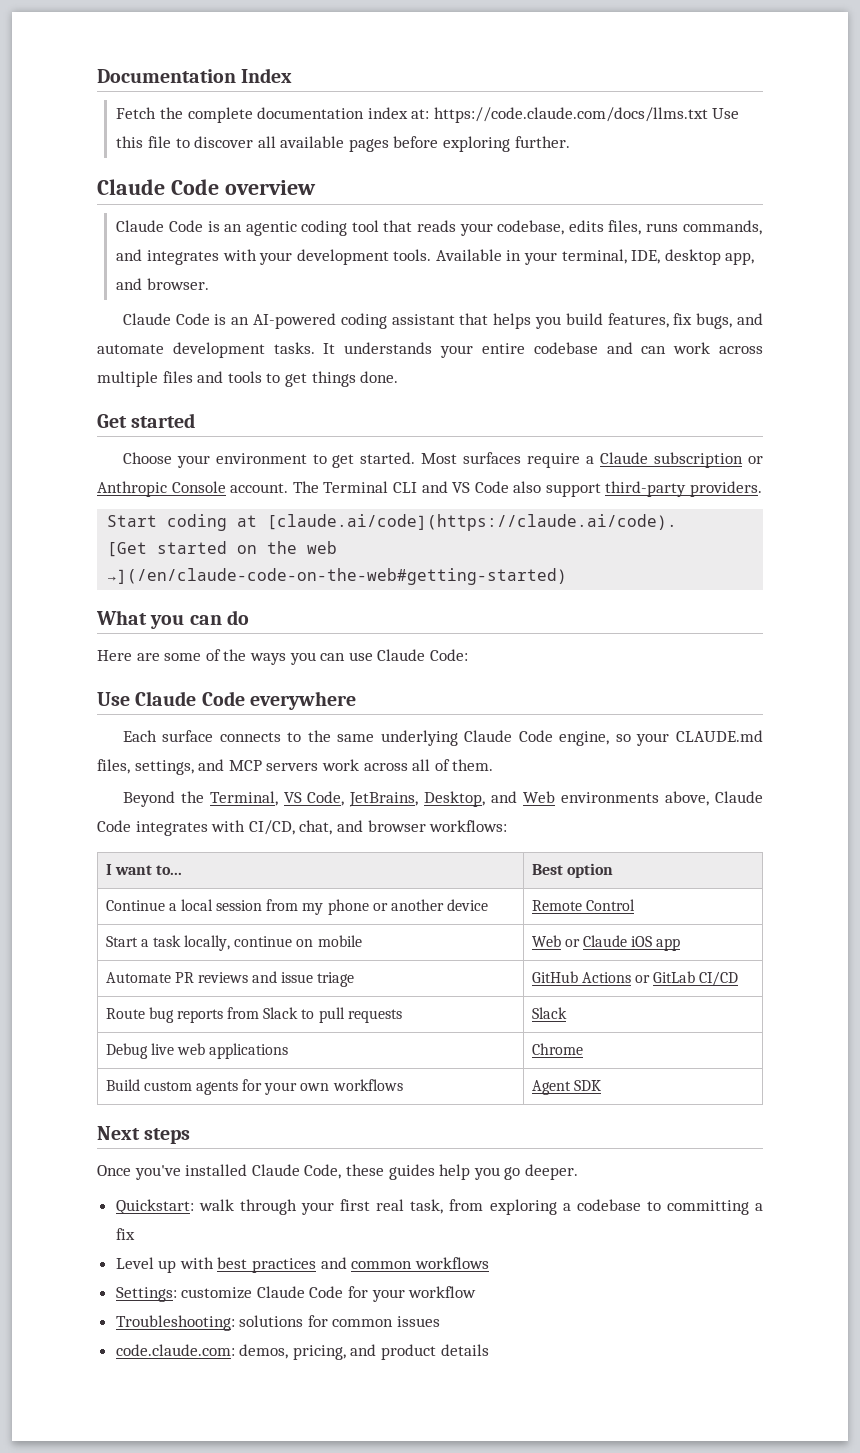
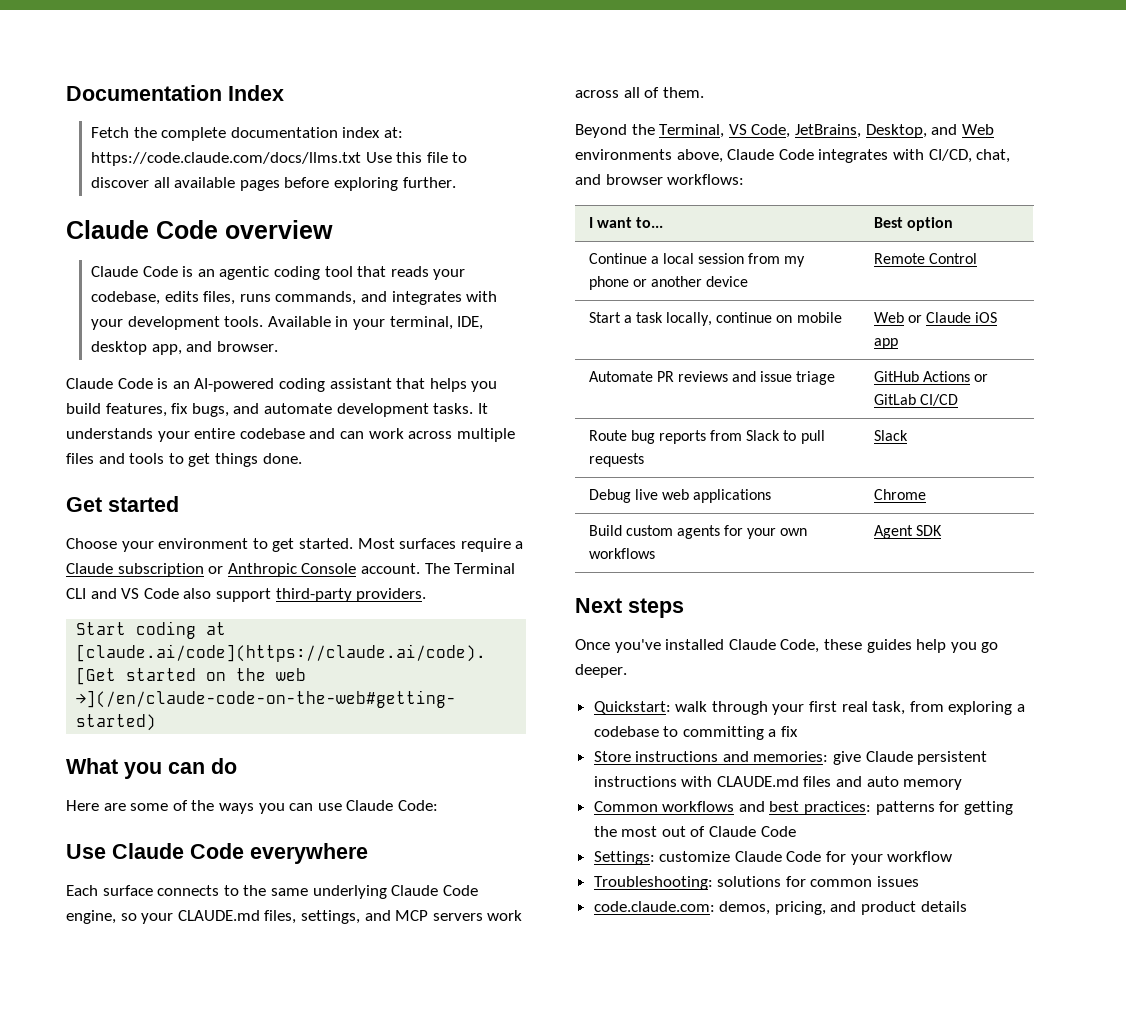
[115,1257,489,1273] Level up with best practices and common workflows -> [593,751,988,765] [593,776,963,790] [593,801,1013,815] [593,826,796,837] Store instructions and memories: give Claude persistent instructions with CLAUDE.md files and auto memory // Common workflows and best practices: patterns for getting the most out of Claude Code

